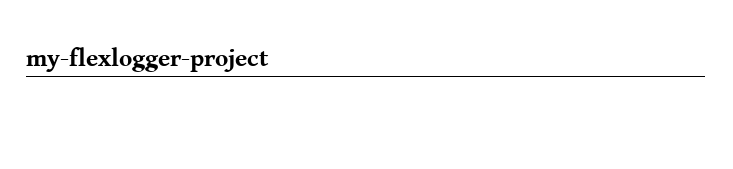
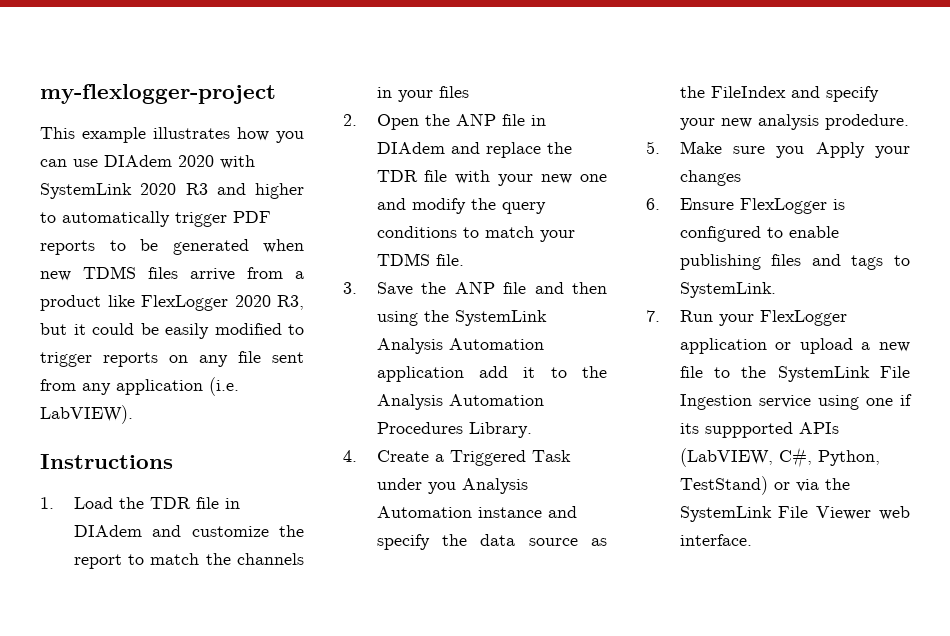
(269, 59) none -> [40,127,304,143] [40,155,255,169] [40,183,304,199] [40,211,271,227] [40,239,304,255] [40,266,304,281] [40,295,304,311] [40,323,304,339] [40,351,304,367] [40,377,239,396] [40,405,133,424] [40,454,173,469] [40,497,240,509] [73,525,304,537] [73,553,304,569] [376,86,469,102] [343,113,546,130] [376,142,572,158] [376,170,607,186] [376,198,546,214] [376,226,575,242] [376,253,464,266] [343,281,607,296] [376,310,547,326] [376,338,544,354] [376,366,607,382] [376,394,544,410] [376,422,532,438] [343,450,571,466] [376,478,528,494] [376,506,577,518] [376,534,607,550] [679,86,879,102] [679,114,909,130] [646,141,910,158] [679,170,741,186] [646,198,845,214] [679,226,839,242] [679,254,910,270] [679,282,776,298] [646,310,847,326] [679,338,910,354] [679,366,910,382] [679,394,912,410] [679,422,839,438] [679,447,880,468] [679,476,850,495] [679,506,910,522] [679,534,752,546] // This example illustrates how you can use DIAdem 2020 with SystemLink 2020 R3 and higher to automatically trigger PDF reports to be generated when new TDMS files arrive from a product like FlexLogger 2020 R3, but it could be easily modified to trigger reports on any file sent from any application (i.e. LabVIEW). // Instructions // 1. Load the TDR file in DIAdem and customize the report to match the channels in your files // 2. Open the ANP file in DIAdem and replace the TDR file with your new one and modify the query conditions to match your TDMS file. // 3. Save the ANP file and then using the SystemLink Analysis Automation application add it to the Analysis Automation Procedures Library. // 4. Create a Triggered Task under you Analysis Automation instance and specify the data source as the FileIndex and specify your new analysis prodedure. // 5. Make sure you Apply your changes // 6. Ensure FlexLogger is configured to enable publishing files and tags to SystemLink. // 7. Run your FlexLogger application or upload a new file to the SystemLink File Ingestion service using one if its suppported APIs (LabVIEW, C#, Python, TestStand) or via the SystemLink File Viewer web interface.

